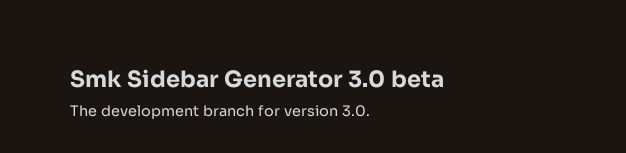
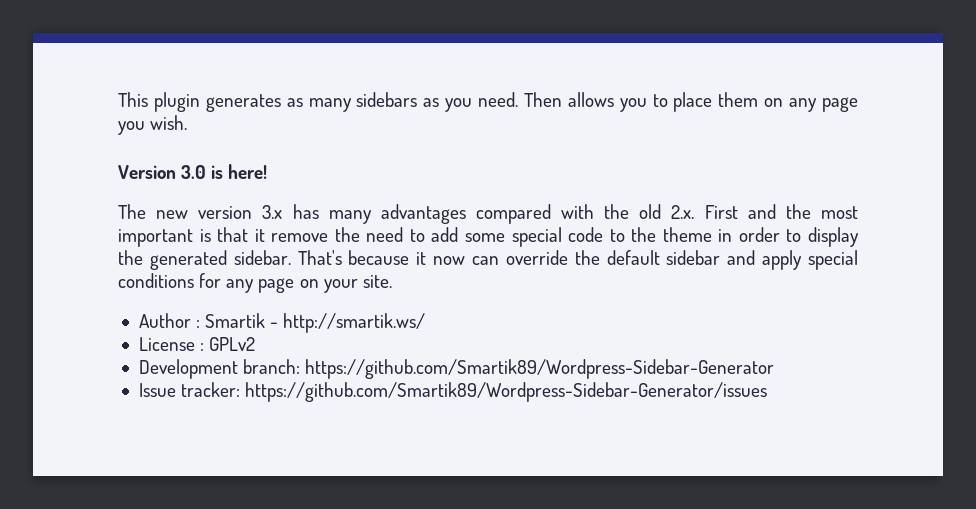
[70,69,445,88] [70,105,370,119] Smk Sidebar Generator 3.0 beta // The development branch for version 3.0. -> [118,92,858,112] [118,115,188,135] [118,164,268,179] [118,204,858,224] [118,227,859,247] [118,250,859,270] [118,273,392,293] [138,313,426,333] [138,337,256,351] [138,359,775,379] [138,382,768,402] This plugin generates as many sidebars as you need. Then allows you to place them on any page you wish. // Version 3.0 is here! // The new version 3.x has many advantages compared with the old 2.x. First and the most important is that it remove the need to add some special code to the theme in order to display the generated sidebar. That's because it now can override the default sidebar and apply special conditions for any page on your site. // Author : Smartik - http://smartik.ws/ // License : GPLv2 // Development branch: https://github.com/Smartik89/Wordpress-Sidebar-Generator // Issue tracker: https://github.com/Smartik89/Wordpress-Sidebar-Generator/issues

